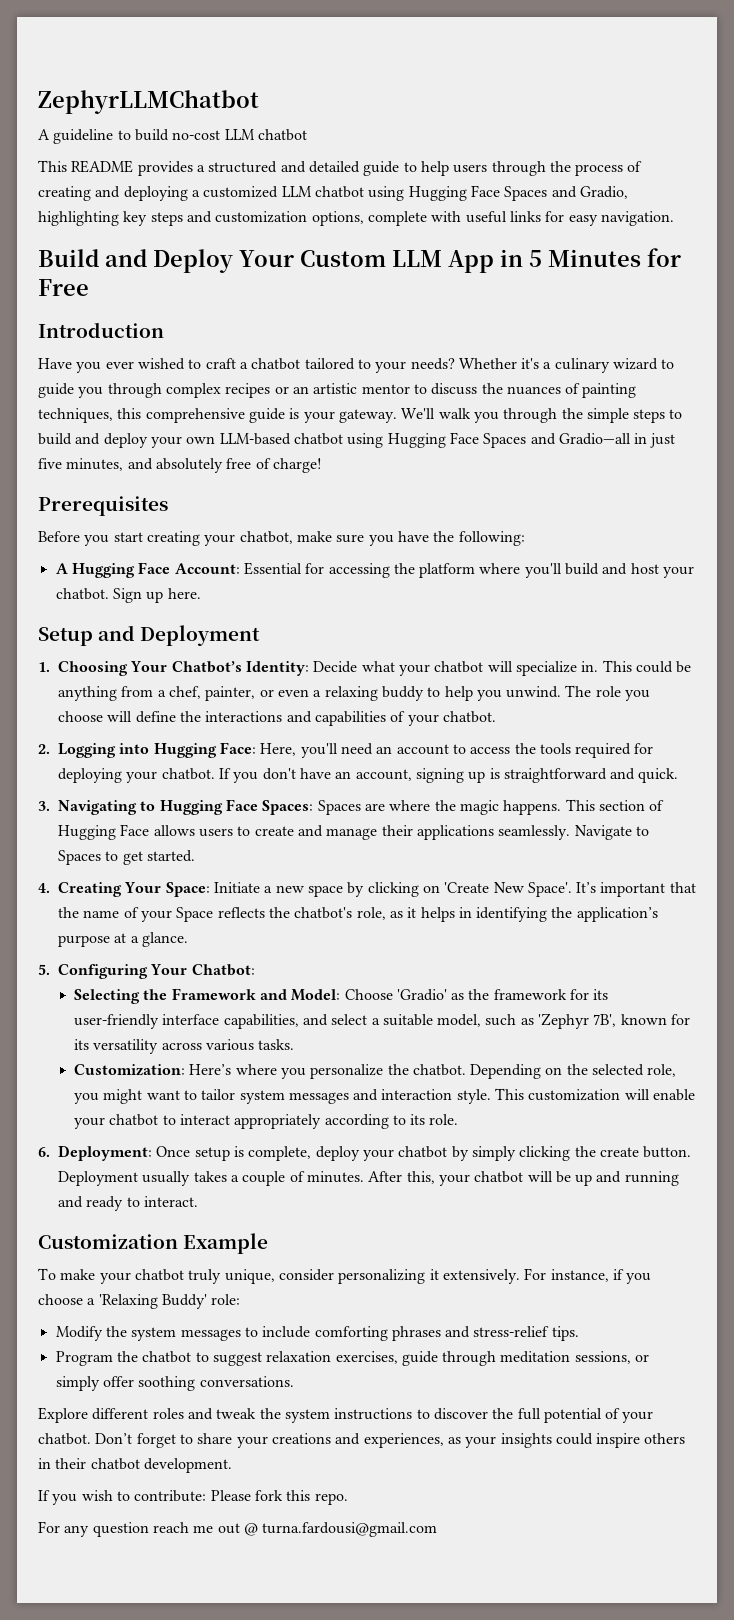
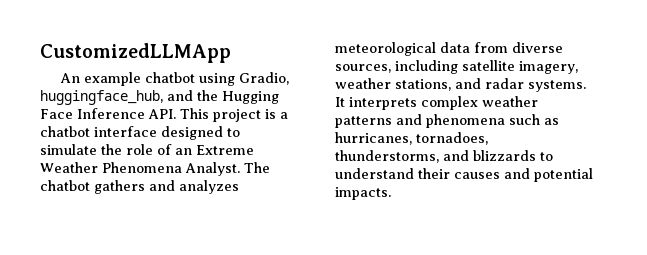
[38,90,259,114] [38,129,307,144] [38,160,643,176] [38,185,628,201] [38,211,674,226] [38,248,681,273] [38,279,89,296] [38,322,164,338] [38,358,675,373] [38,383,637,398] [38,408,683,423] [38,432,676,448] [38,458,322,473] [38,496,168,516] [38,531,525,546] [55,562,695,578] [55,588,201,603] [38,625,261,646] [38,660,692,676] [58,685,651,701] [58,711,496,726] [38,742,654,758] [58,768,679,783] [38,799,665,815] [58,824,649,840] [58,850,195,865] [38,882,696,897] [58,907,658,922] [58,932,188,947] [38,964,255,979] [73,988,609,1004] [73,1013,691,1029] [73,1039,295,1054] [73,1064,677,1079] [73,1088,696,1104] [73,1114,459,1129] [38,1145,692,1161] [58,1171,679,1186] [58,1196,198,1211] [38,1233,269,1254] [38,1268,652,1284] [38,1294,241,1309] [55,1326,579,1341] [55,1351,650,1366] [55,1376,294,1391] [38,1407,654,1423] [38,1433,686,1448] [38,1458,232,1473] [38,1490,348,1505] [38,1521,438,1537] ZephyrLLMChatbot // A guideline to build no-cost LLM chatbot // This README provides a structured and detailed guide to help users through the process of creating and deploying a customized LLM chatbot using Hugging Face Spaces and Gradio, highlighting key steps and customization options, complete with useful links for easy navigation. // Build and Deploy Your Custom LLM App in 5 Minutes for Free // Introduction // Have you ever wished to craft a chatbot tailored to your needs? Whether it's a culinary wizard to guide you through complex recipes or an artistic mentor to discuss the nuances of painting techniques, this comprehensive guide is your gateway. We'll walk you through the simple steps to build and deploy your own LLM-based chatbot using Hugging Face Spaces and Gradio—all in just five minutes, and absolutely free of charge! // Prerequisites // Before you start creating your chatbot, make sure you have the following: // A Hugging Face Account: Essential for accessing the platform where you'll build and host your chatbot. Sign up here. // Setup and Deployment // 1. Choosing Your Chatbot’s Identity: Decide what your chatbot will specialize in. This could be anything from a chef, painter, or even a relaxing buddy to help you unwind. The role you choose will define the interactions and capabilities of your chatbot. // 2. Logging into Hugging Face: Here, you'll need an account to access the tools required for deploying your chatbot. If you don't have an account, signing up is straightforward and quick. // 3. Navigating to Hugging Face Spaces: Spaces are where the magic happens. This section of Hugging Face allows users to create and manage their applications seamlessly. Navigate to Spaces to get started. // 4. Creating Your Space: Initiate a new space by clicking on 'Create New Space'. It’s important that the name of your Space reflects the chatbot's role, as it helps in identifying the application’s purpose at a glance. // 5. Configuring Your Chatbot: // Selecting the Framework and Model: Choose 'Gradio' as the framework for its user-friendly interface capabilities, and select a suitable model, such as 'Zephyr 7B', known for its versatility across various tasks. // Customization: Here’s where you personalize the chatbot. Depending on the selected role, you might want to tailor system messages and interaction style. This customization will enable your chatbot to interact appropriately according to its role. // 6. Deployment: Once setup is complete, deploy your chatbot by simply clicking the create button. Deployment usually takes a couple of minutes. After this, your chatbot will be up and running and ready to interact. // Customization Example // To make your chatbot truly unique, consider personalizing it extensively. For instance, if you choose a 'Relaxing Buddy' role: // Modify the system messages to include comforting phrases and stress-relief tips. // Program the chatbot to suggest relaxation exercises, guide through meditation sessions, or simply offer soothing conversations. // Explore different roles and tweak the system instructions to discover the full potential of your chatbot. Don’t forget to share your creations and experiences, as your insights could inspire others in their chatbot development. // If you wish to contribute: Please fork this repo. // For any question reach me out @ turna.fardousi@gmail.com -> [40,43,231,63] [59,72,289,86] [40,90,279,105] [40,108,288,122] [40,126,240,140] [40,144,254,155] [40,162,270,176] [40,180,239,194] [335,42,563,56] [335,60,578,74] [335,78,586,92] [335,96,538,110] [335,114,559,128] [335,132,488,145] [335,150,553,163] [335,168,593,182] [335,187,391,200] CustomizedLLMApp // An example chatbot using Gradio, huggingface_hub, and the Hugging Face Inference API. This project is a chatbot interface designed to simulate the role of an Extreme Weather Phenomena Analyst. The chatbot gathers and analyzes meteorological data from diverse sources, including satellite imagery, weather stations, and radar systems. It interprets complex weather patterns and phenomena such as hurricanes, tornadoes, thunderstorms, and blizzards to understand their causes and potential impacts.

